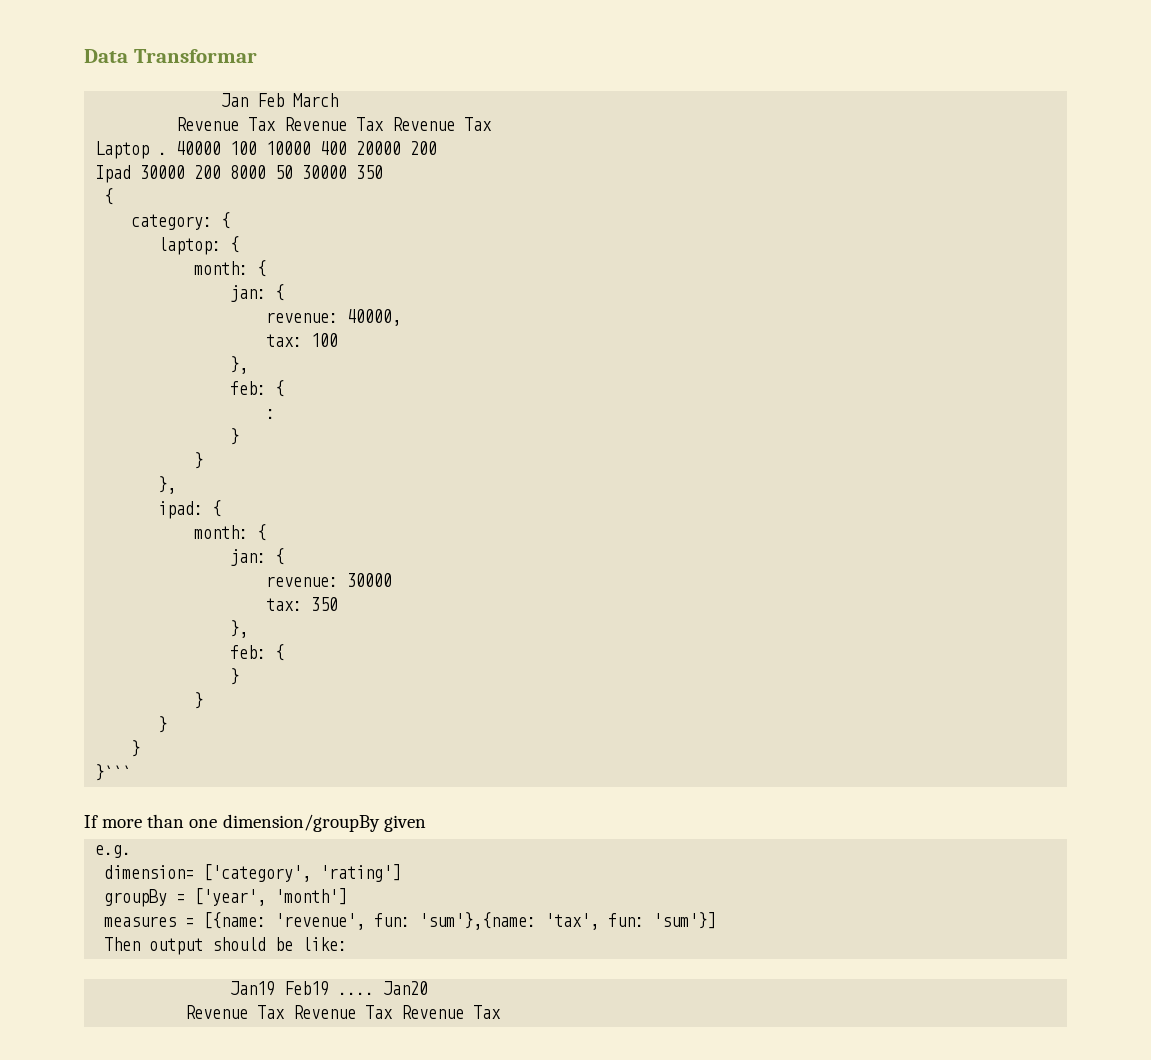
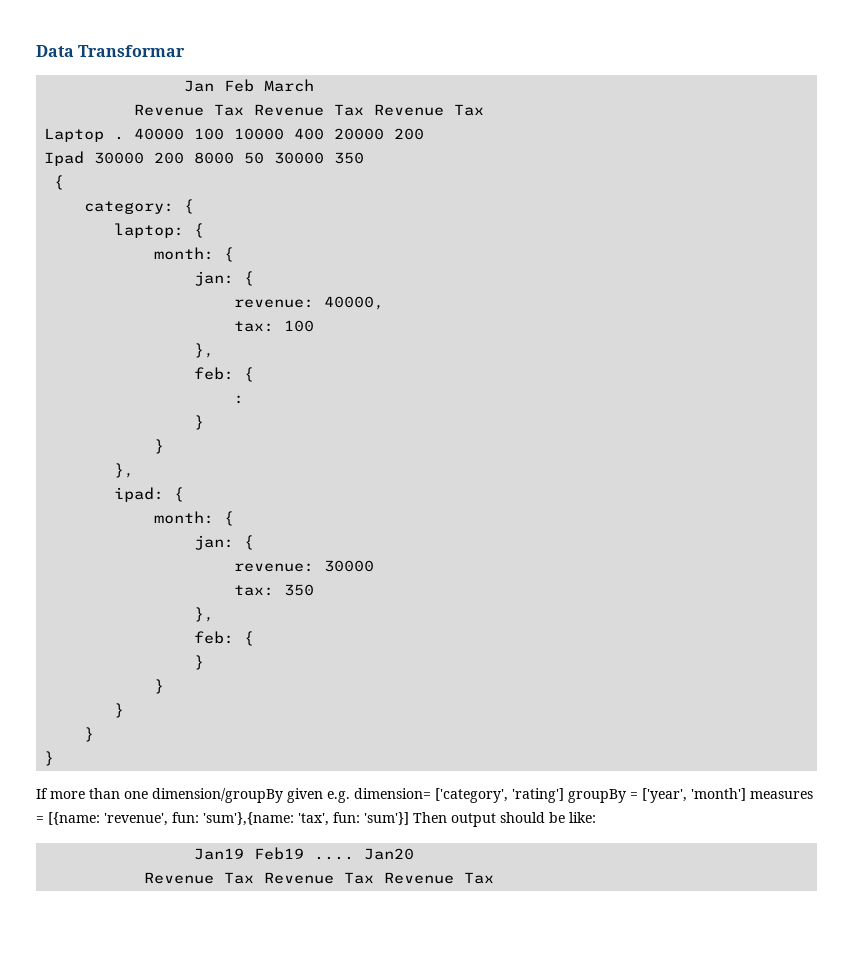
[95,764,132,781] }``` -> [44,751,55,766] }
(426, 823) // -> (323, 795) none
(132, 851) // -> (350, 797) none
(402, 873) // -> (564, 795) none
(348, 896) // -> (746, 794) none
(717, 920) // -> (409, 818) none

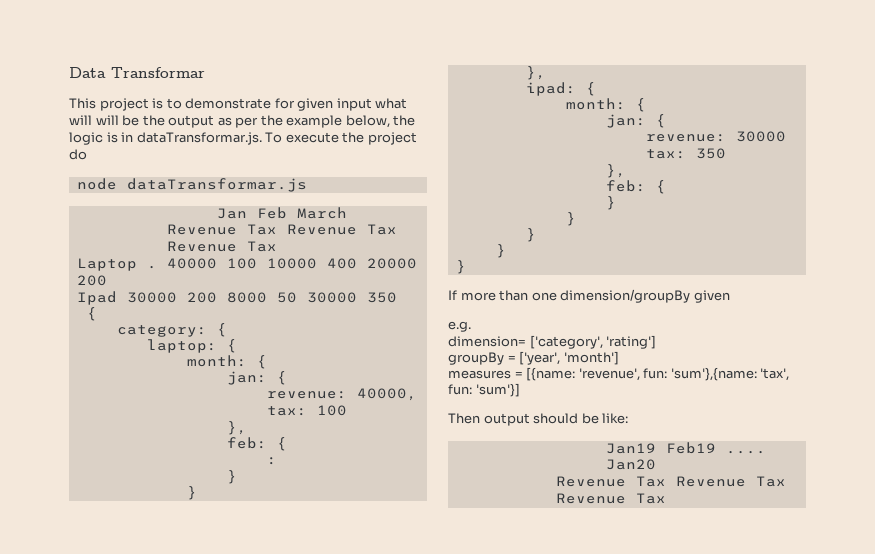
(186, 51) none -> [69,98,408,111] [69,115,416,128] [69,132,417,145] [69,149,87,160] [76,178,307,192] // This project is to demonstrate for given input what will will be the output as per the example below, the logic is in dataTransformar.js. To execute the project do // node dataTransformar.js
(323, 795) none -> (730, 296) //
(350, 797) none -> (471, 326) //
(564, 795) none -> (657, 342) //
(746, 794) none -> (619, 358) //
(409, 818) none -> (520, 390) //

